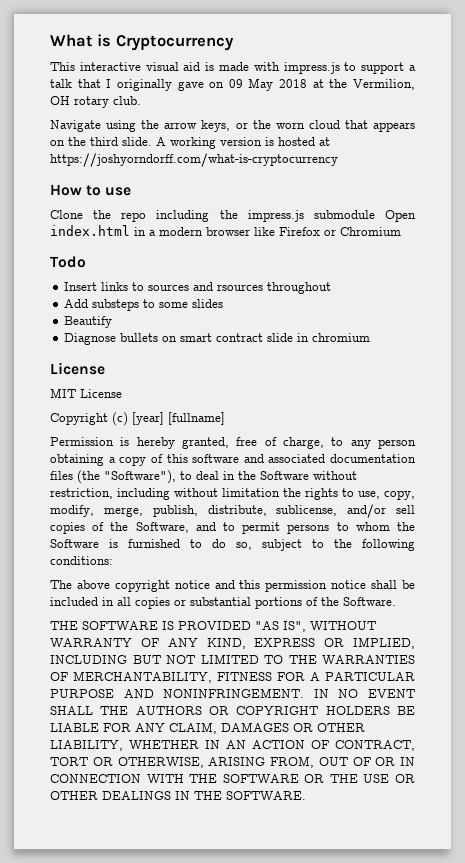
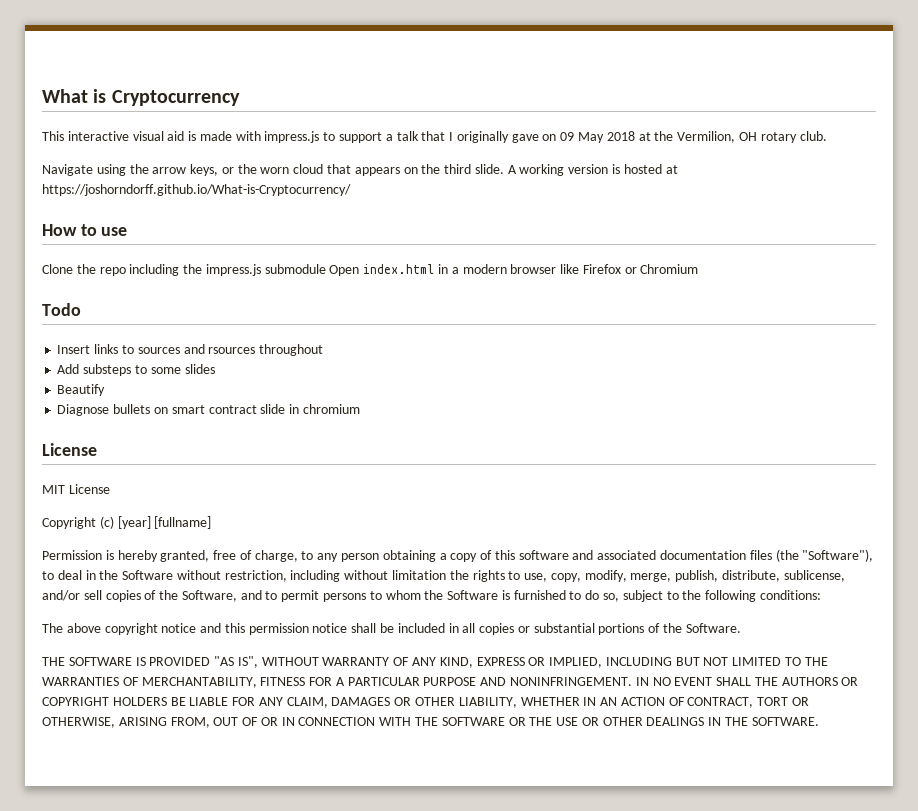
[50,153,338,167] https://joshyorndorff.com/what-is-cryptocurrency -> [42,184,351,196] https://joshorndorff.github.io/What-is-Cryptocurrency/

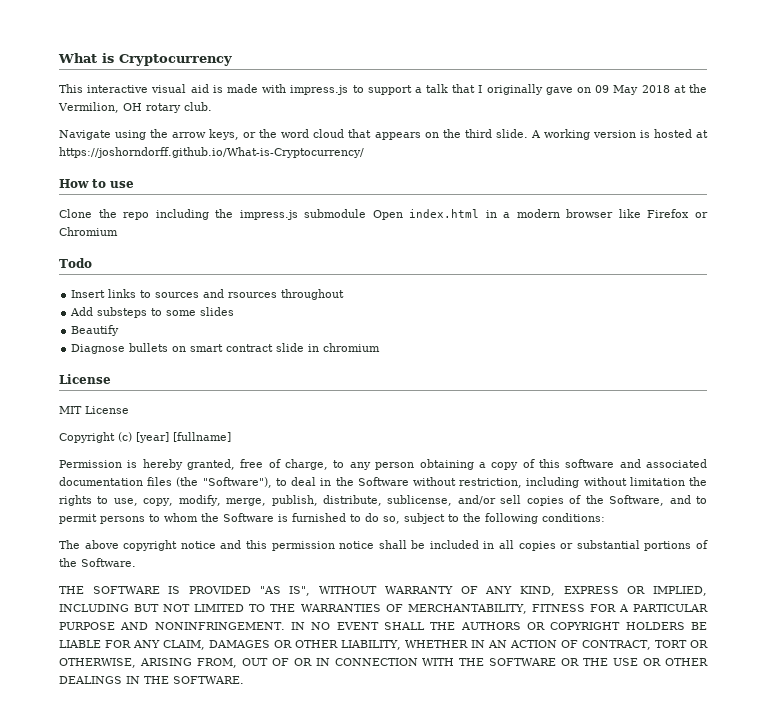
[260,167,290,174] worn -> [281,129,310,138] word

